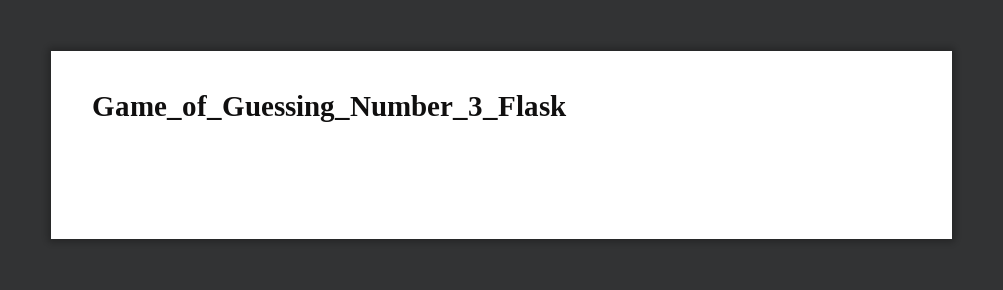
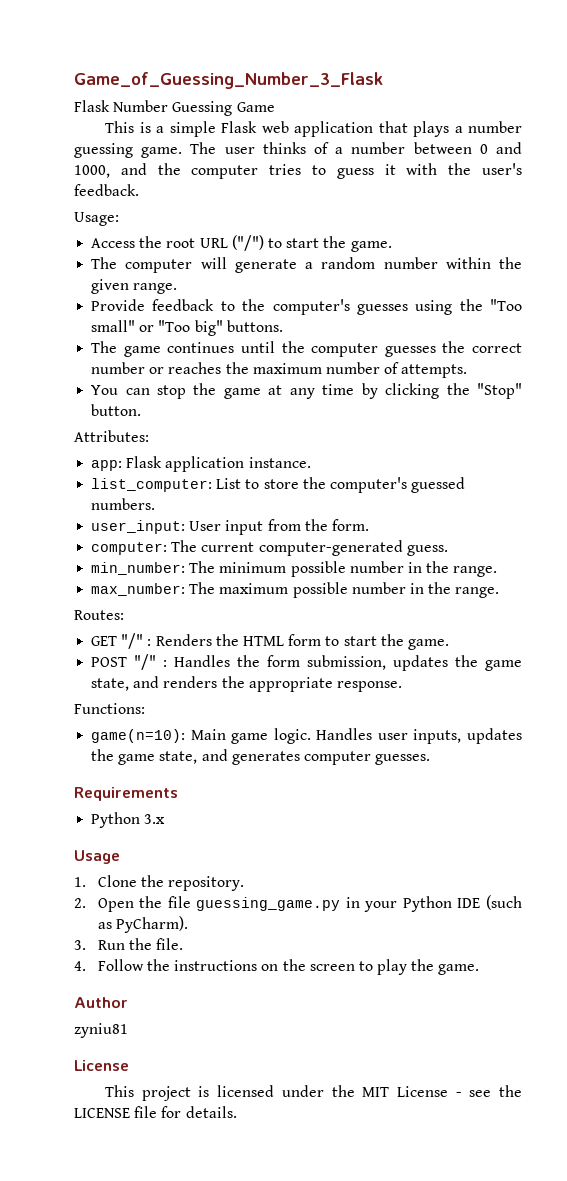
(567, 108) none -> [74,100,275,116] [105,121,522,137] [74,142,522,158] [74,163,522,179] [74,184,139,196] [74,212,119,226] [91,235,392,252] [91,257,522,273] [91,279,178,294] [91,299,522,315] [91,320,283,336] [91,341,522,357] [91,362,468,378] [91,383,522,399] [91,404,142,416] [74,430,149,442] [91,456,311,472] [91,477,466,493] [91,498,156,510] [91,519,369,535] [91,540,448,556] [91,561,498,577] [91,582,500,598] [74,610,124,620] [91,633,449,650] [91,654,522,671] [91,676,402,692] [74,703,145,714] [91,728,522,744] [91,749,431,765] [74,787,178,801] [91,812,166,828] [74,850,120,864] [74,875,245,891] [74,895,522,912] [97,916,188,933] [74,938,184,950] [74,959,480,975] [74,997,128,1008] [74,1023,128,1038] [74,1060,129,1071] [105,1085,522,1101] [74,1106,237,1118] // Flask Number Guessing Game // This is a simple Flask web application that plays a number guessing game. The user thinks of a number between 0 and 1000, and the computer tries to guess it with the user's feedback. // Usage: // Access the root URL ("/") to start the game. // The computer will generate a random number within the given range. // Provide feedback to the computer's guesses using the "Too small" or "Too big" buttons. // The game continues until the computer guesses the correct number or reaches the maximum number of attempts. // You can stop the game at any time by clicking the "Stop" button. // Attributes: // app: Flask application instance. // list_computer: List to store the computer's guessed numbers. // user_input: User input from the form. // computer: The current computer-generated guess. // min_number: The minimum possible number in the range. // max_number: The maximum possible number in the range. // Routes: // GET "/" : Renders the HTML form to start the game. // POST "/" : Handles the form submission, updates the game state, and renders the appropriate response. // Functions: // game(n=10): Main game logic. Handles user inputs, updates the game state, and generates computer guesses. // Requirements // Python 3.x // Usage // 1. Clone the repository. // 2. Open the file guessing_game.py in your Python IDE (such as PyCharm). // 3. Run the file. // 4. Follow the instructions on the screen to play the game. // Author // zyniu81 // License // This project is licensed under the MIT License - see the LICENSE file for details.

